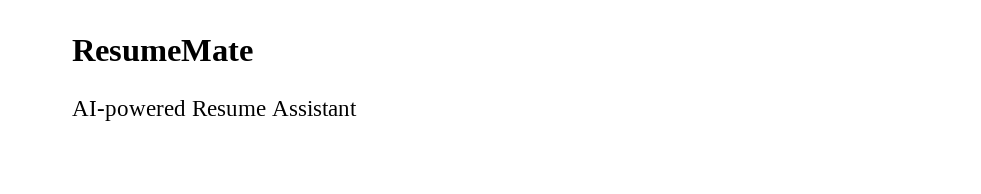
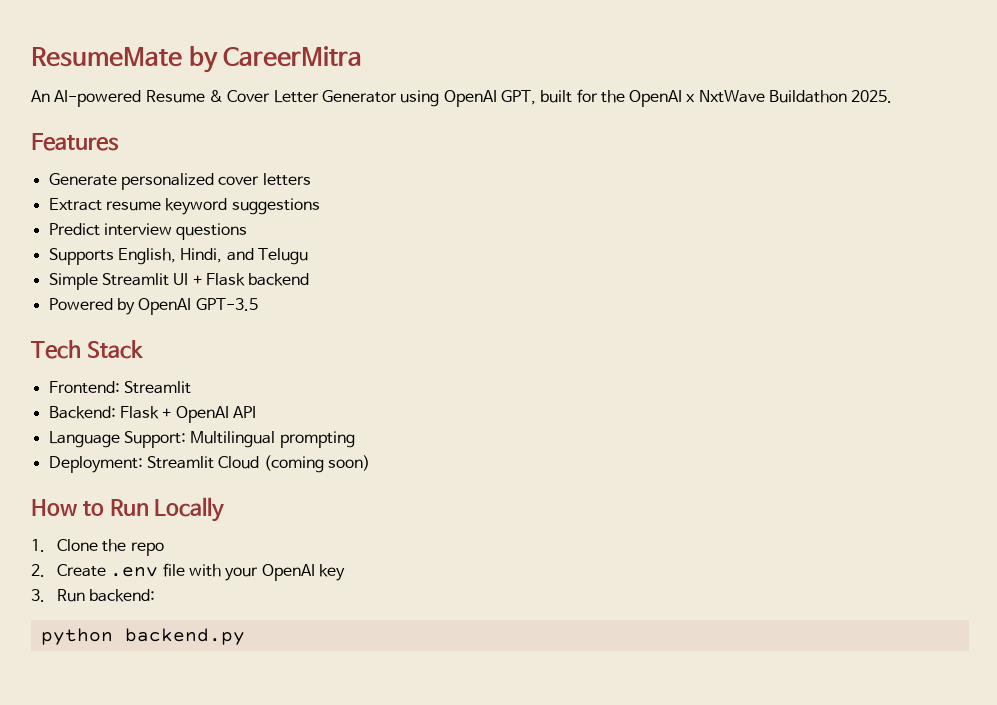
[72,100,358,121] // AI-powered Resume Assistant -> [188,46,363,73] [31,89,893,107] [31,133,119,151] [48,173,311,190] [48,198,320,215] [48,223,248,240] [48,248,308,265] [48,273,310,290] [48,298,258,315] [31,340,144,359] [48,381,191,394] [48,406,256,423] [48,431,355,448] [48,455,370,473] [31,497,225,522] [31,539,164,556] [31,563,345,581] [31,589,156,602] [40,628,245,645] by CareerMitra // An AI-powered Resume & Cover Letter Generator using OpenAI GPT, built for the OpenAI x NxtWave Buildathon 2025. // Features // Generate personalized cover letters // Extract resume keyword suggestions // Predict interview questions // Supports English, Hindi, and Telugu // Simple Streamlit UI + Flask backend // Powered by OpenAI GPT-3.5 // Tech Stack // Frontend: Streamlit // Backend: Flask + OpenAI API // Language Support: Multilingual prompting // Deployment: Streamlit Cloud (coming soon) // How to Run Locally // 1. Clone the repo // 2. Create .env file with your OpenAI key // 3. Run backend: // python backend.py

